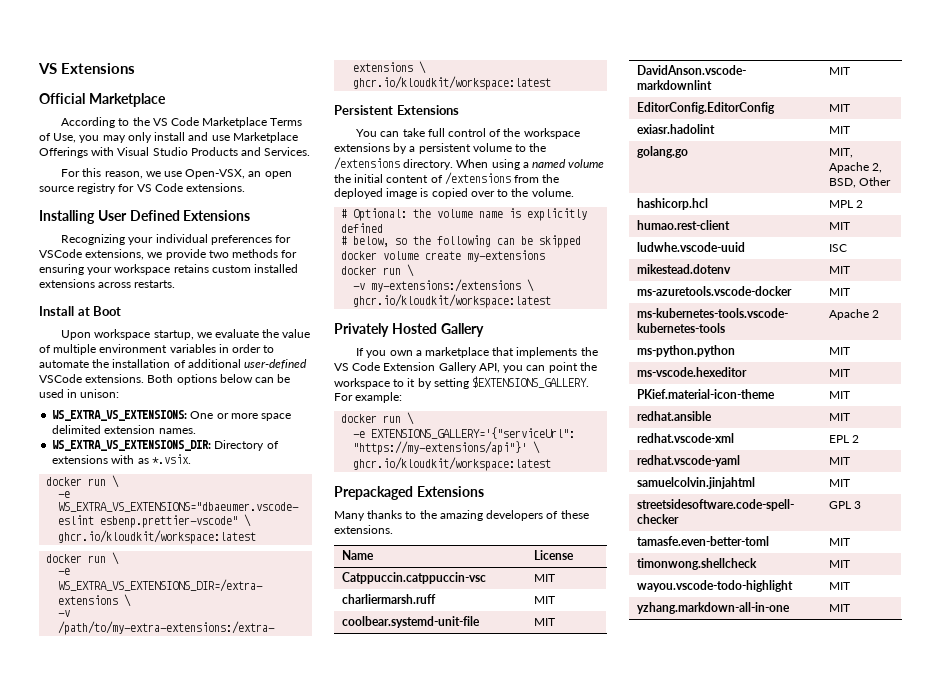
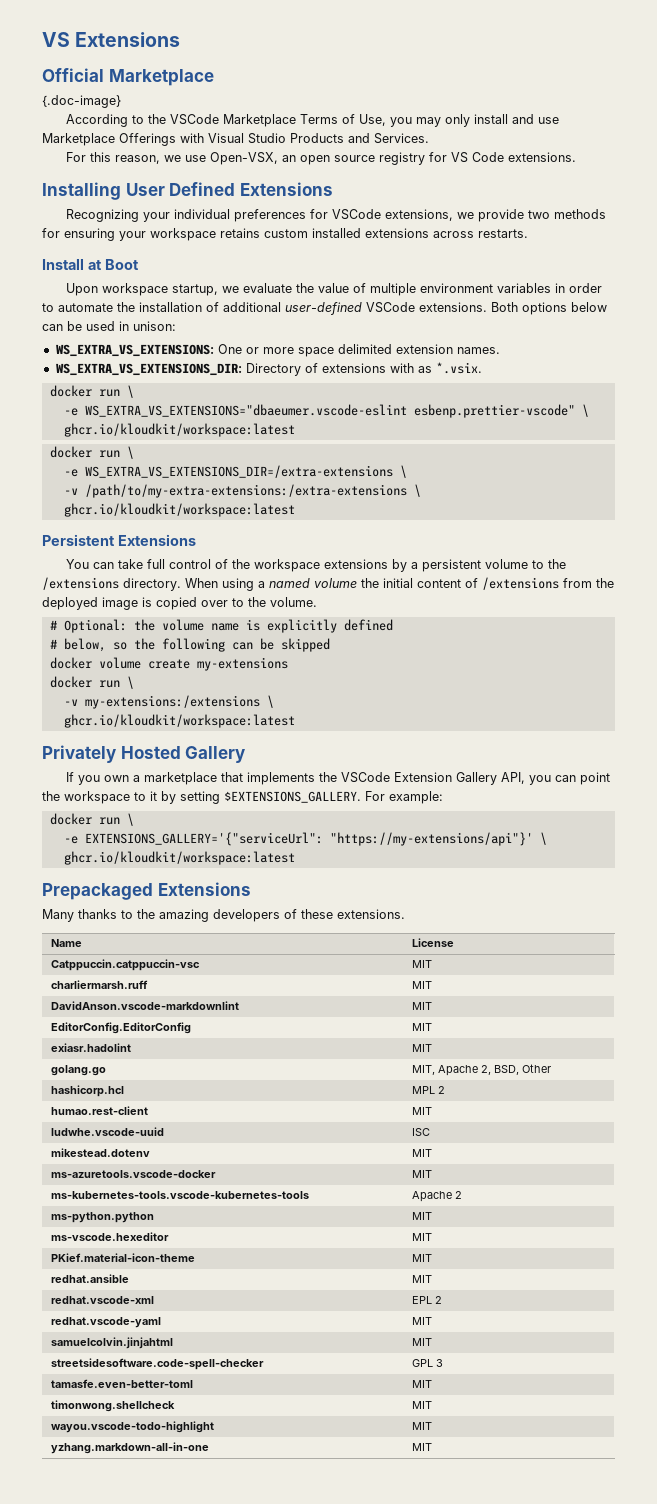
(166, 100) none -> [42,95,121,108] // {.doc-image}
[152,117,199,126] VS Code -> [170,114,220,125] VSCode
[334,362,381,371] VS Code -> [341,772,391,783] VSCode
[341,616,480,628] [533,618,555,626] // coolbear.systemd-unit-file | MIT -> (432, 985) none

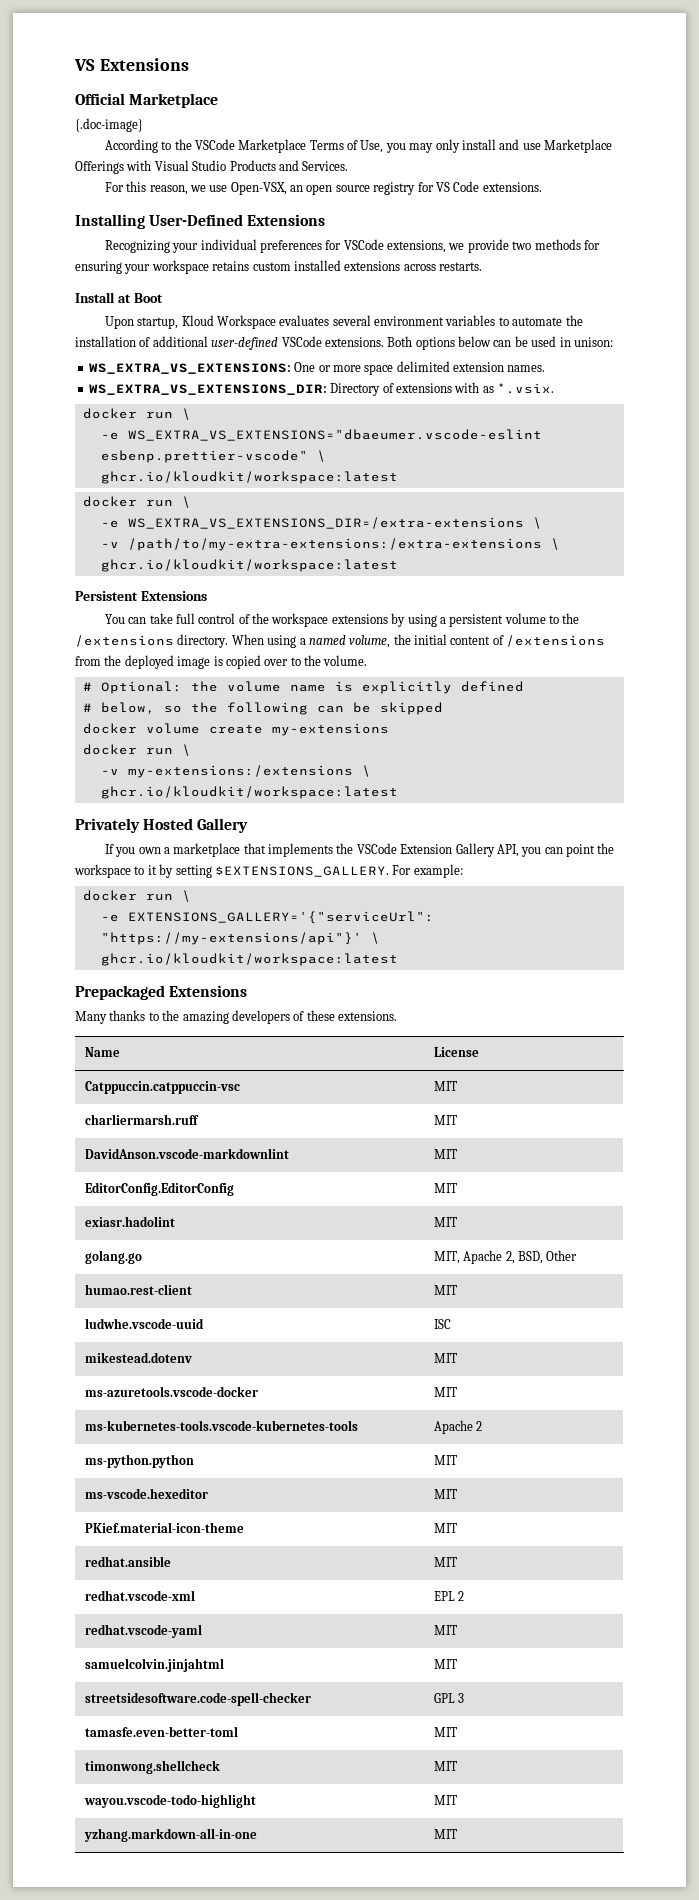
[125,182,236,196] User Defined -> [149,214,244,226] User-Defined
[102,283,603,296] workspace startup, we evaluate the value of multiple environment variables in order -> [137,315,496,329] startup, Kloud Workspace evaluates several environment variables
(408, 565) none -> [407,614,437,627] using
[314,578,357,588] volume -> [349,635,391,648] volume,
[50,1085,124,1097] [411,1086,445,1094] // hashicorp.hcl | MPL 2 -> (578, 1255) none

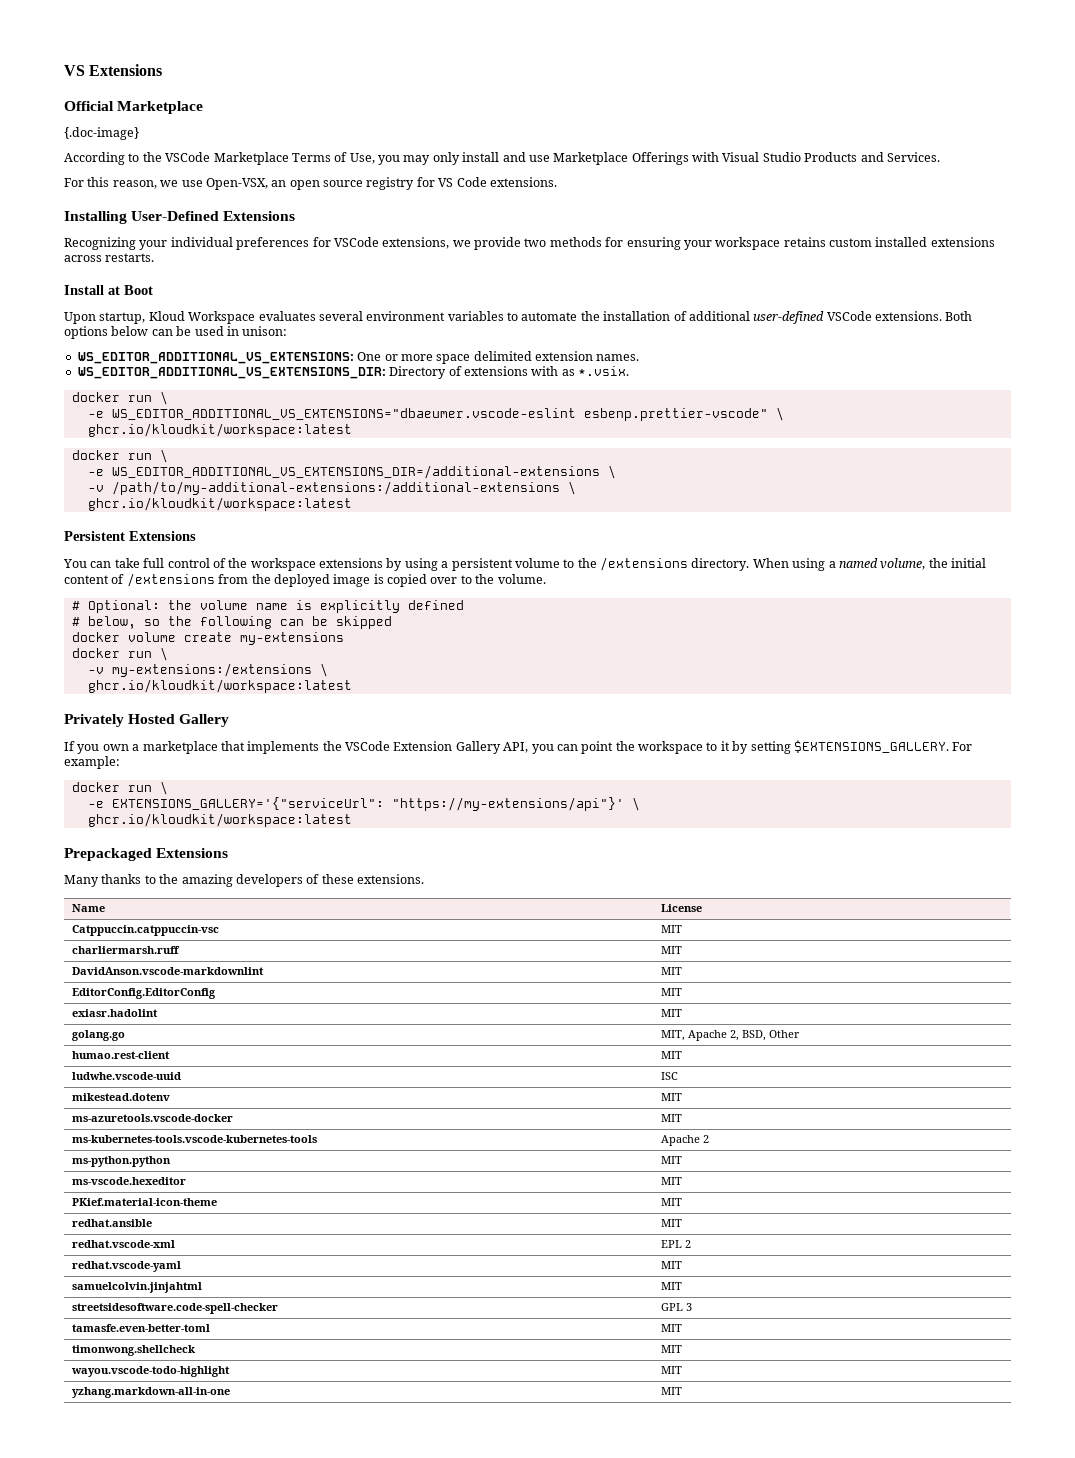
[88,363,291,374] WS_EXTRA_VS_EXTENSIONS: -> [77,352,354,364] WS_EDITOR_ADDITIONAL_VS_EXTENSIONS:
[88,384,327,395] WS_EXTRA_VS_EXTENSIONS_DIR: -> [77,367,386,379] WS_EDITOR_ADDITIONAL_VS_EXTENSIONS_DIR:
[127,429,542,441] WS_EXTRA_VS_EXTENSIONS="dbaeumer.vscode-eslint -> [111,408,576,420] WS_EDITOR_ADDITIONAL_VS_EXTENSIONS="dbaeumer.vscode-eslint
[127,517,542,529] [100,538,542,551] WS_EXTRA_VS_EXTENSIONS_DIR=/extra-extensions \ // -v /path/to/my-extra-extensions:/extra-extensions -> [111,465,616,479] [87,481,560,495] WS_EDITOR_ADDITIONAL_VS_EXTENSIONS_DIR=/additional-extensions \ // -v /path/to/my-additional-extensions:/additional-extensions

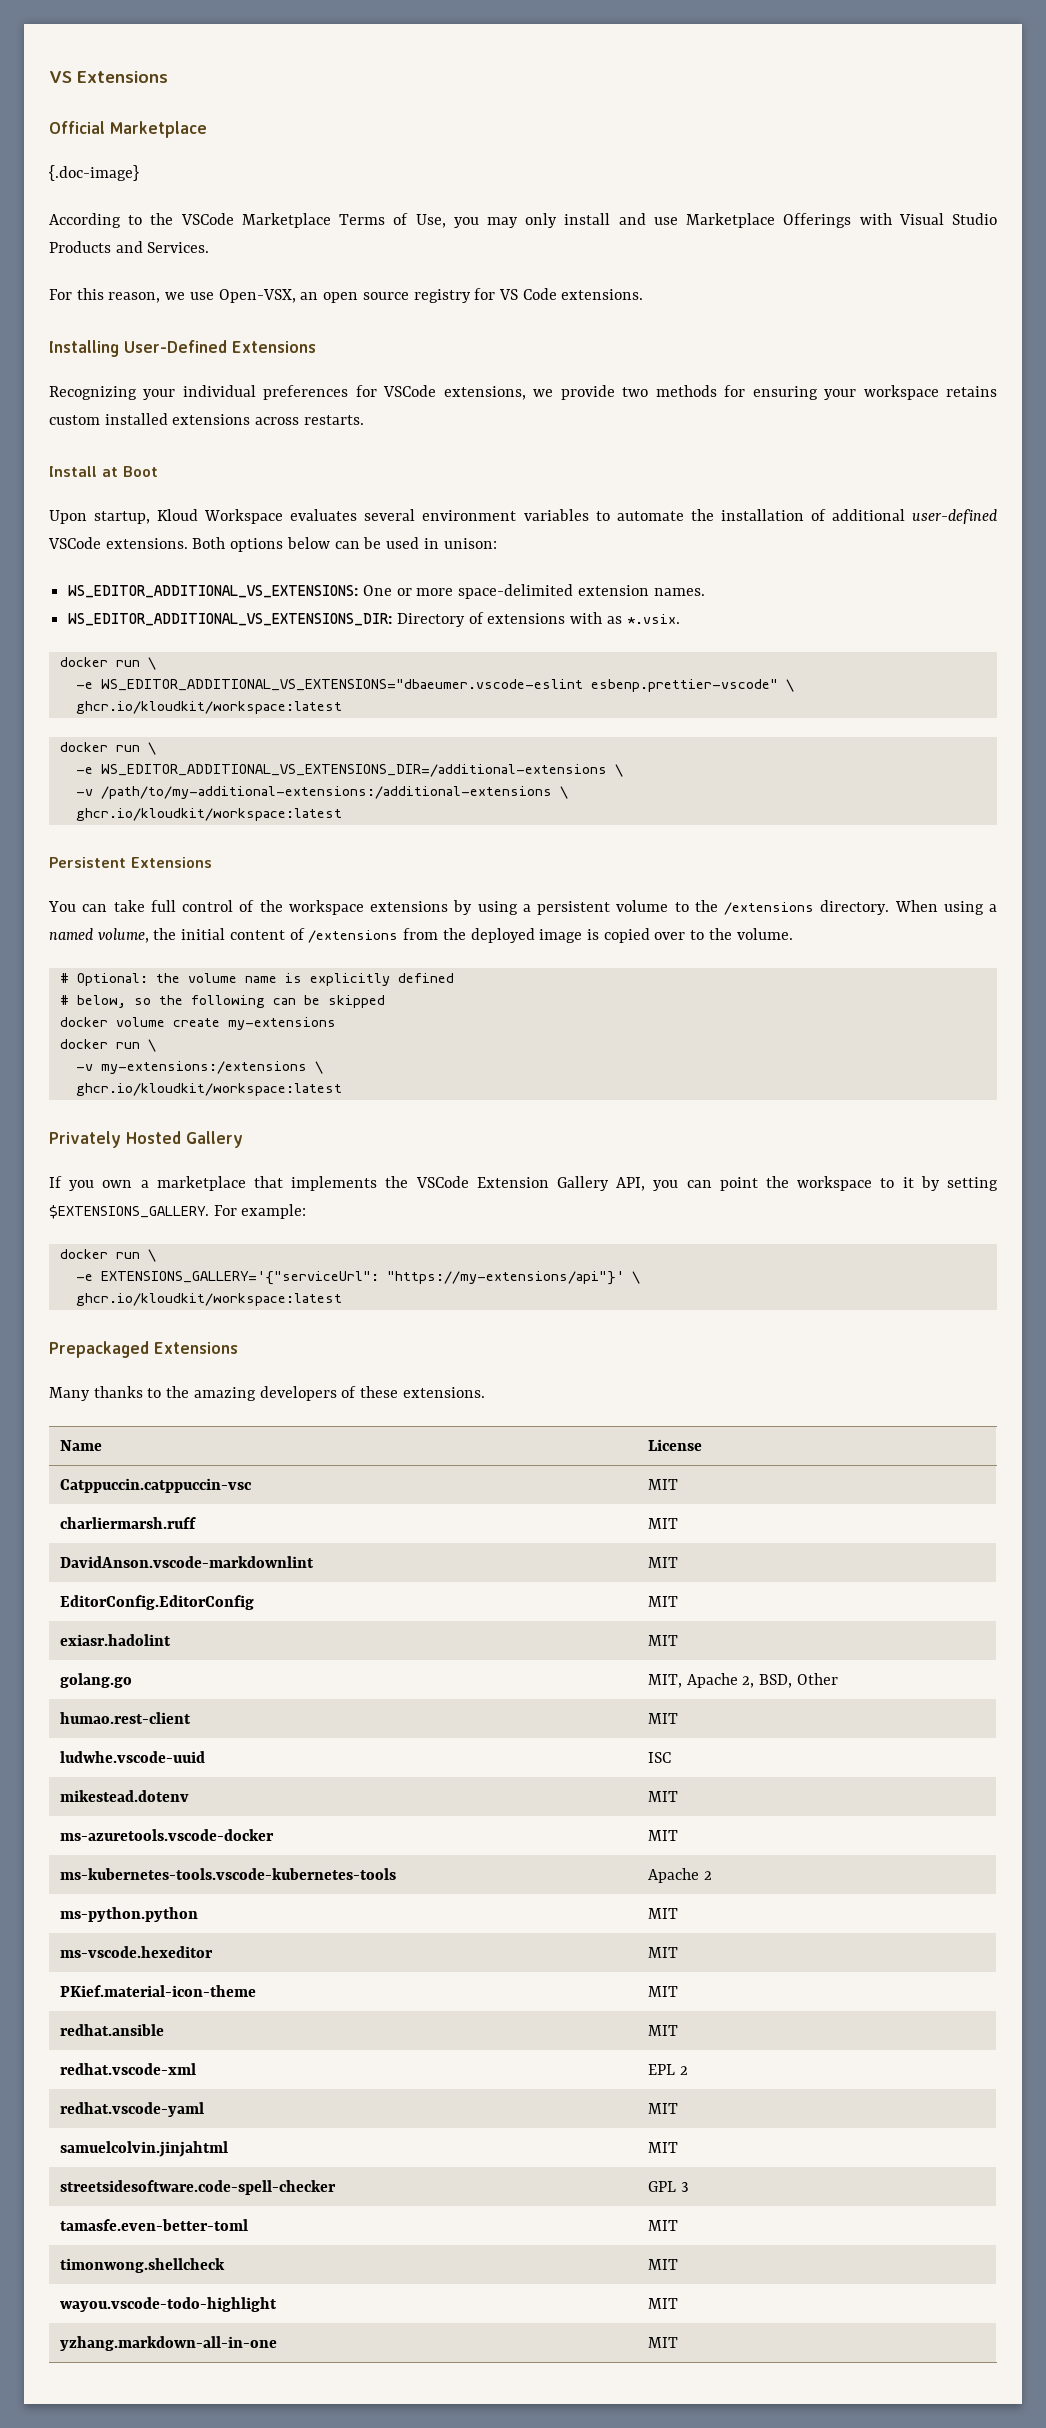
[436,351,532,364] space delimited -> [458,584,574,599] space-delimited

